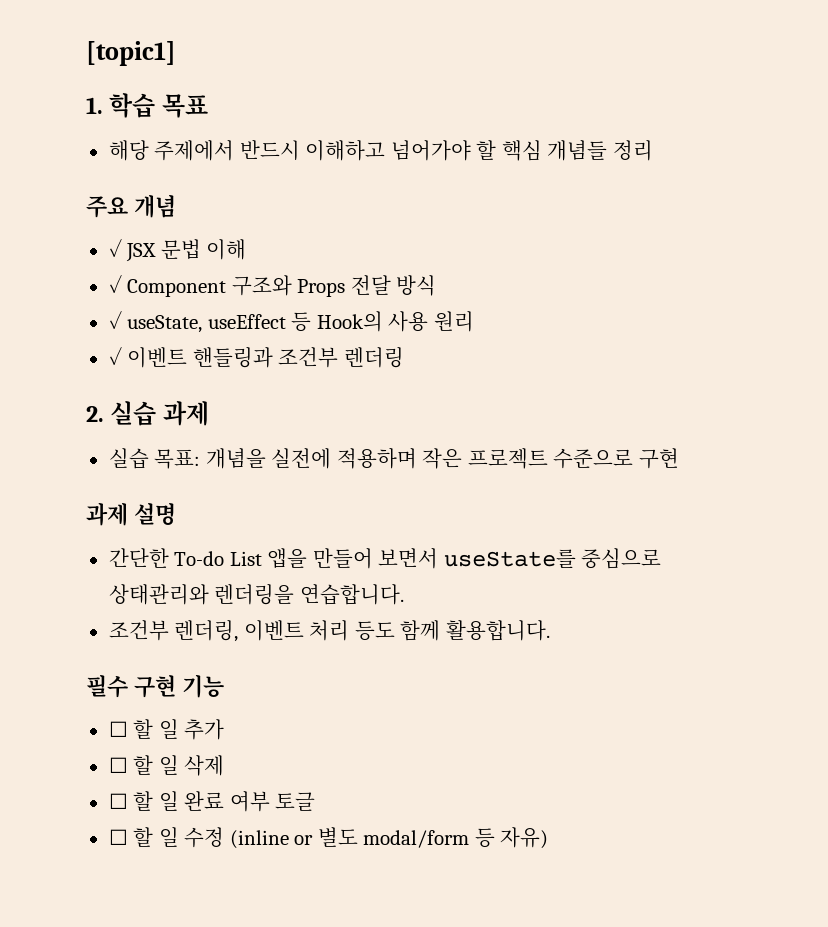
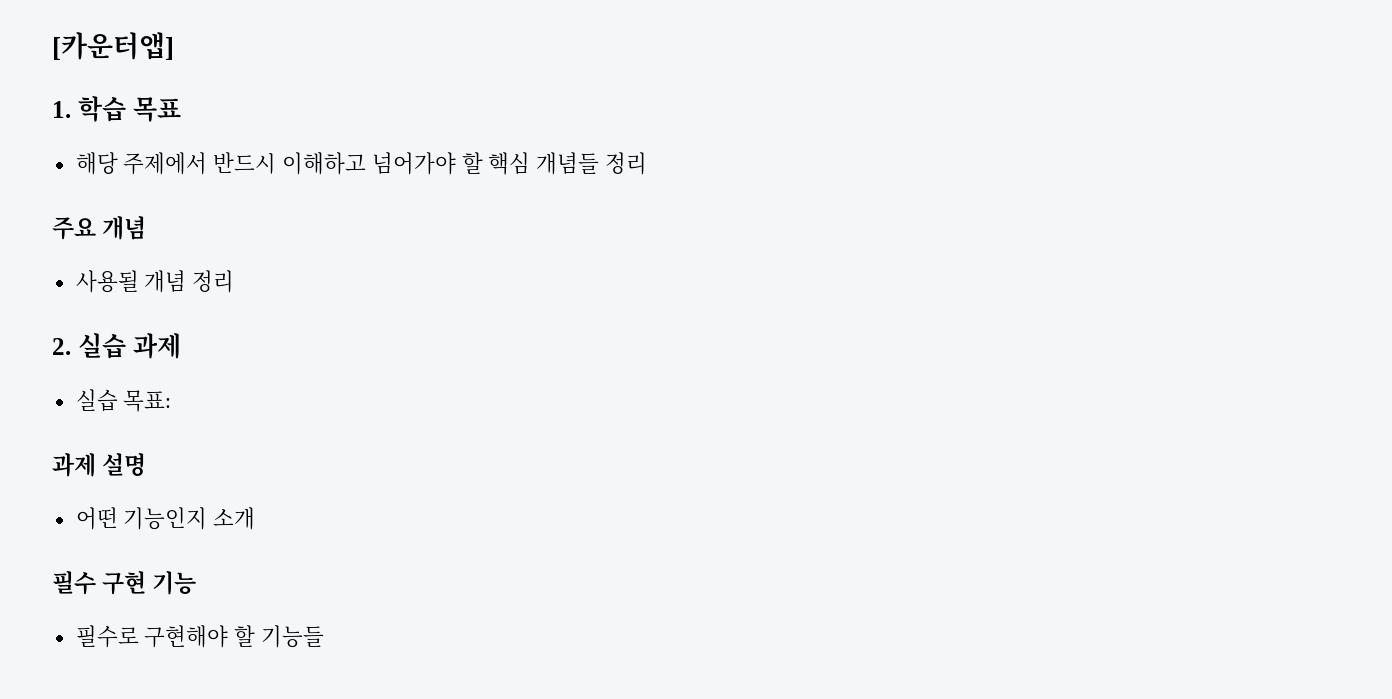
[86,41,176,66] [topic1] -> [52,32,174,60] [카운터앱]
[108,239,247,262] [108,275,437,297] [108,311,474,333] [108,347,404,368] ✓ JSX 문법 이해 // ✓ Component 구조와 Props 전달 방식 // ✓ useState, useEffect 등 Hook의 사용 원리 // ✓ 이벤트 핸들링과 조건부 렌더링 -> [75,270,235,293] 사용될 개념 정리
[205,448,679,469] [86,503,176,526] [108,548,662,569] [108,584,404,605] [108,620,550,642] [86,674,224,698] [108,719,225,740] [108,755,225,776] [108,791,316,812] [108,827,549,849] 개념을 실전에 적용하며 작은 프로젝트 수준으로 구현 // 과제 설명 // 간단한 To-do List 앱을 만들어 보면서 useState를 중심으로 상태관리와 렌더링을 연습합니다. // 조건부 렌더링, 이벤트 처리 등도 함께 활용합니다. // 필수 구현 기능 // ☐ 할 일 추가 // ☐ 할 일 삭제 // ☐ 할 일 완료 여부 토글 // ☐ 할 일 수정 (inline or 별도 modal/form 등 자유) -> [52,453,147,477] [75,507,256,530] [52,571,197,595] [75,625,325,648] // 과제 설명 // 어떤 기능인지 소개 // 필수 구현 기능 // 필수로 구현해야 할 기능들

